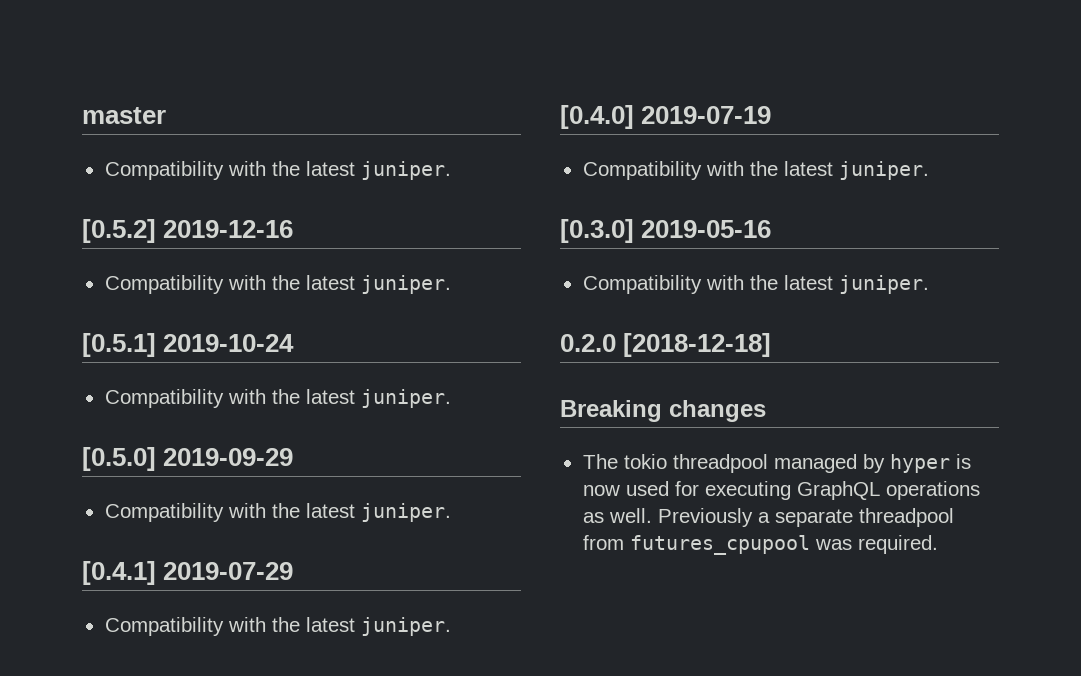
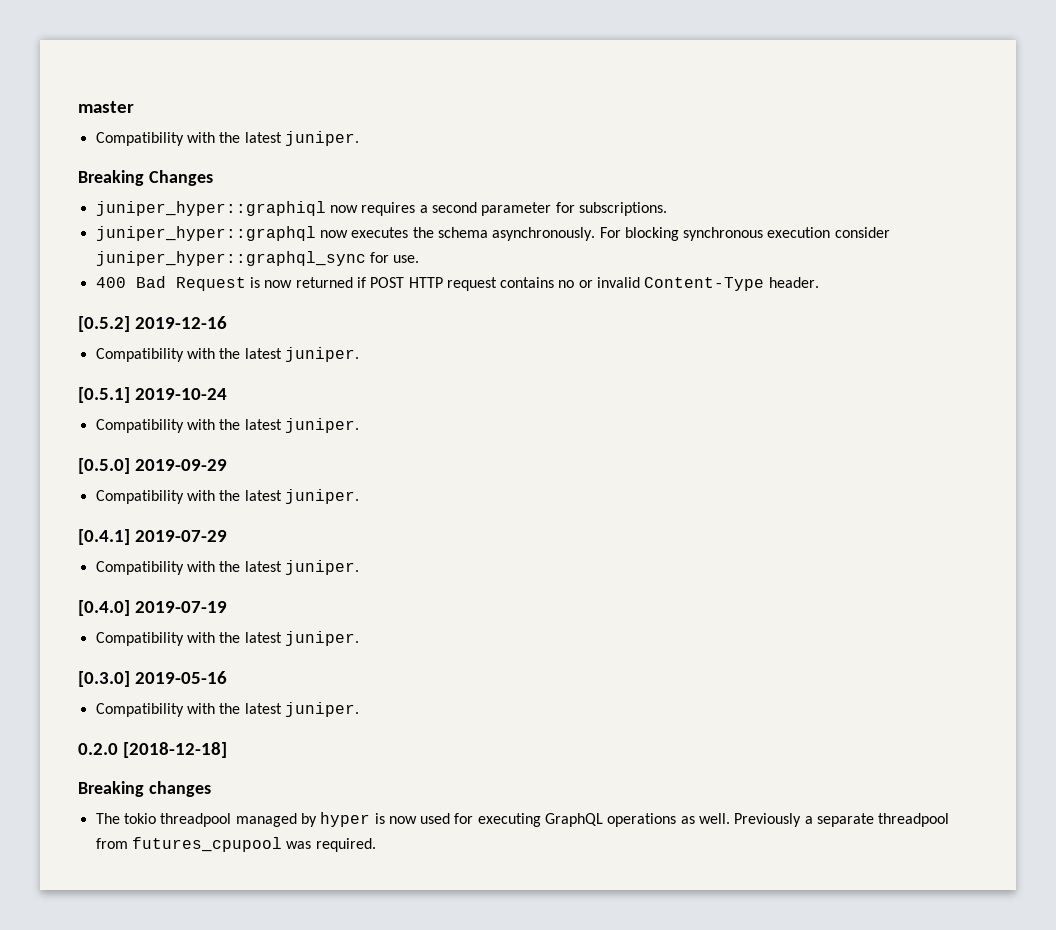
(451, 170) none -> [78,170,213,186] [95,201,667,216] [95,226,890,241] [95,251,420,266] [95,276,819,291] // Breaking Changes // juniper_hyper::graphiql now requires a second parameter for subscriptions. // juniper_hyper::graphql now executes the schema asynchronously. For blocking synchronous execution consider juniper_hyper::graphql_sync for use. // 400 Bad Request is now returned if POST HTTP request contains no or invalid Content-Type header.

